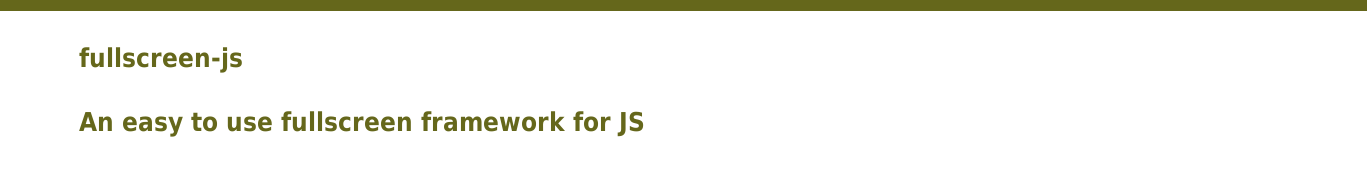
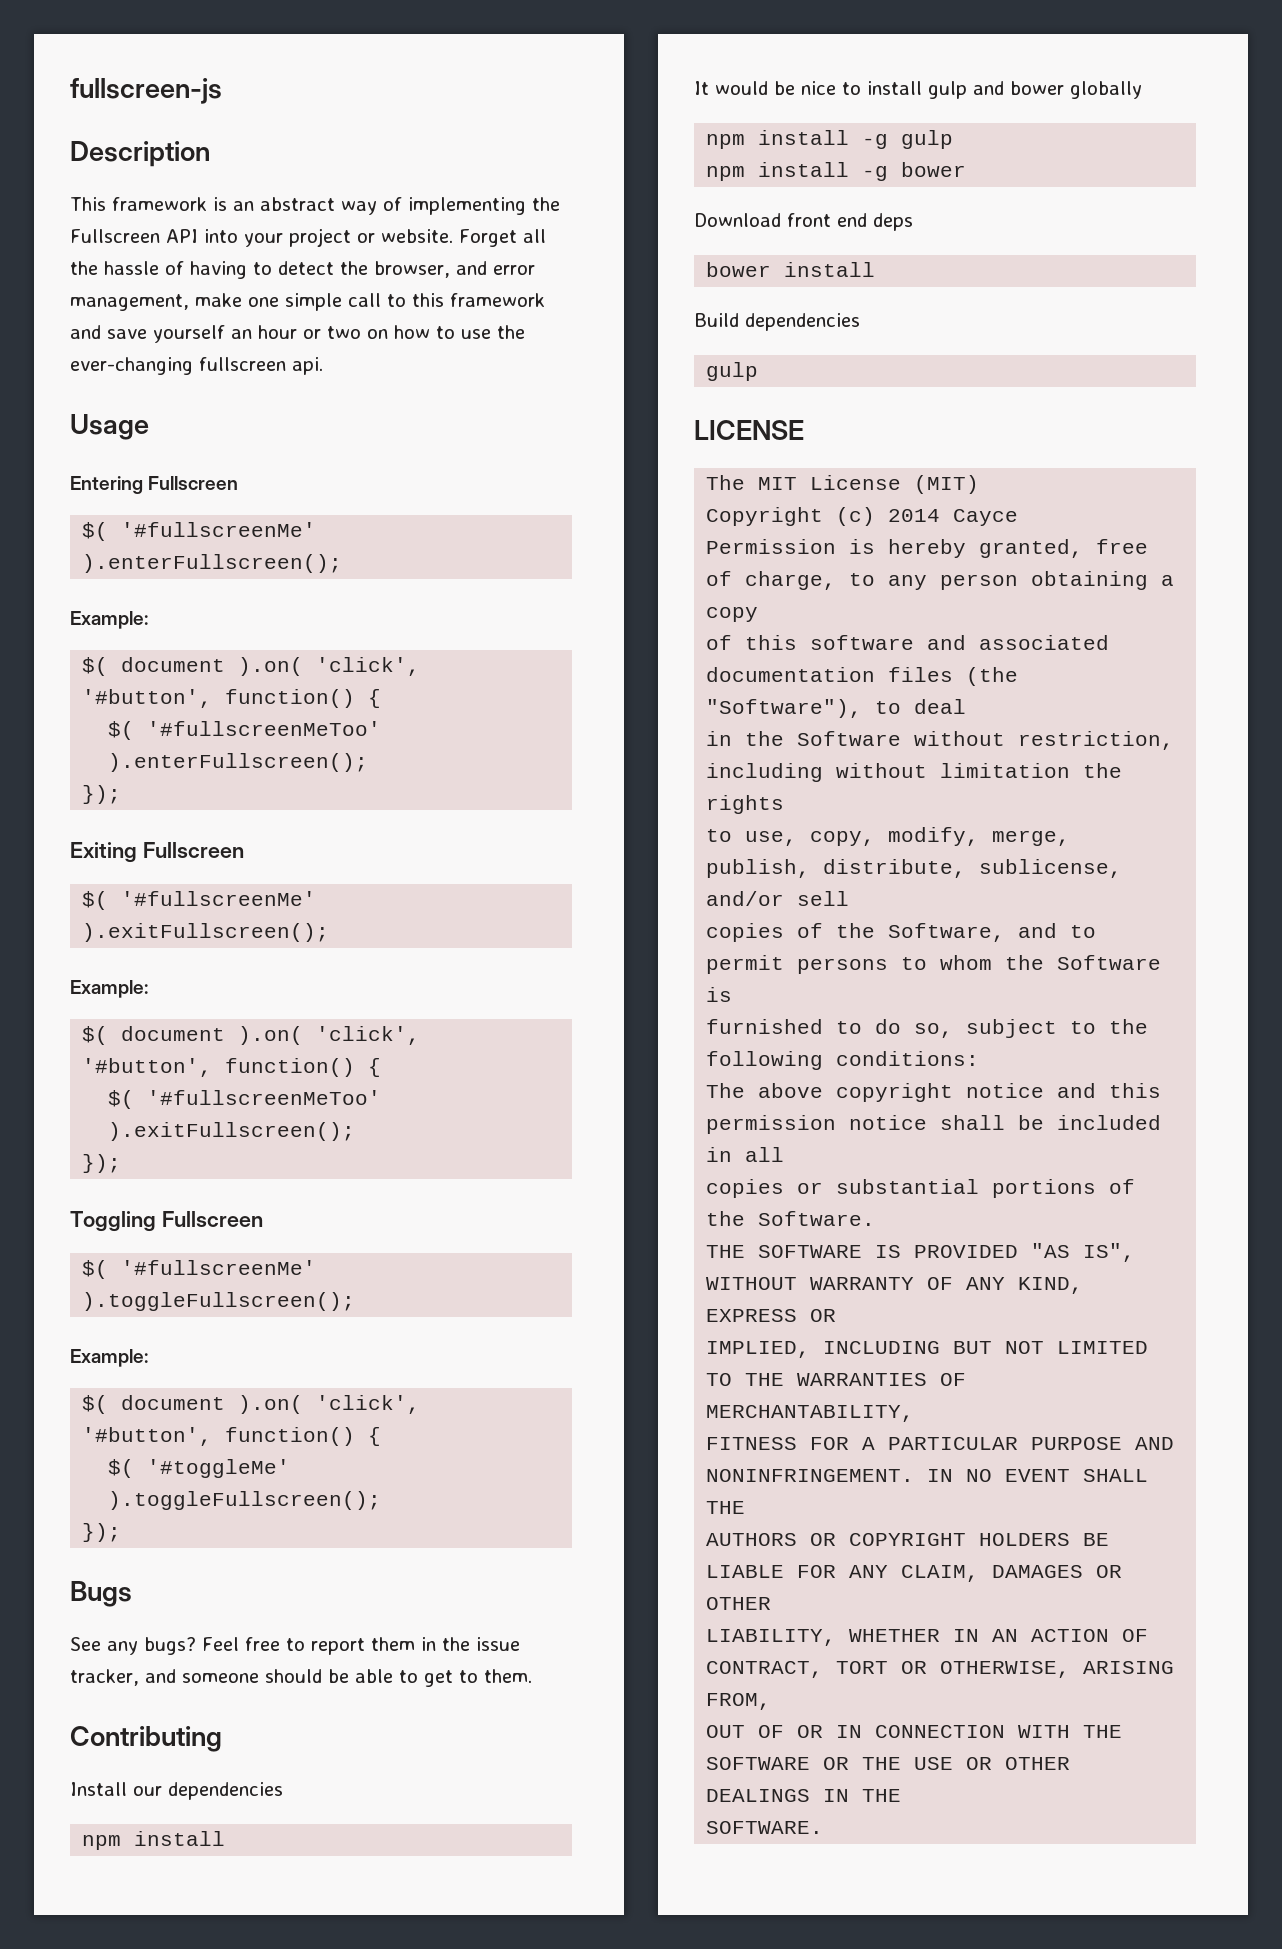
[79,111,645,137] An easy to use fullscreen framework for JS -> [70,141,210,167] [70,197,560,215] [70,228,546,247] [70,261,535,279] [70,293,545,311] [70,325,525,343] [70,357,323,375] [70,414,149,440] [70,476,239,494] [82,522,317,541] [82,554,343,573] [70,611,148,629] [82,657,421,676] [82,689,382,708] [108,721,382,740] [108,753,369,772] [82,785,122,804] [70,842,244,863] [82,891,317,910] [82,923,330,942] [70,980,148,998] [82,1026,421,1045] [82,1058,382,1077] [108,1090,382,1109] [108,1122,356,1141] [82,1154,122,1173] [70,1211,263,1232] [82,1260,317,1279] [82,1292,356,1311] [70,1349,148,1367] [82,1395,421,1414] [82,1427,382,1446] [108,1459,291,1478] [108,1491,382,1510] [82,1523,122,1542] [70,1581,132,1607] [70,1637,520,1655] [70,1669,532,1687] [70,1726,222,1752] [70,1782,283,1800] [82,1831,226,1850] [694,81,1142,99] [706,130,954,149] [706,162,967,181] [694,213,913,231] [706,262,876,277] [694,313,860,331] [706,362,759,381] [694,420,804,440] [706,475,980,494] [706,507,1019,526] [706,539,1149,558] [706,571,1175,590] [706,607,759,622] [706,635,1110,650] [706,667,1019,686] [706,699,967,718] [706,731,1175,750] [706,763,1123,782] [706,795,785,814] [706,827,1071,846] [706,859,1123,878] [706,891,850,906] [706,923,1097,942] [706,955,1162,974] [706,987,733,1002] [706,1019,1149,1038] [706,1051,980,1070] [706,1083,1162,1102] [706,1115,1162,1134] [706,1147,785,1162] [706,1179,1136,1198] [706,1211,876,1226] [706,1243,1136,1262] [706,1277,1084,1294] [706,1309,837,1322] [706,1341,1149,1358] [706,1373,967,1386] [706,1405,915,1422] [706,1437,1175,1450] [706,1469,1149,1482] [706,1501,746,1514] [706,1533,1110,1546] [706,1565,1123,1582] [706,1597,772,1610] [706,1629,1149,1646] [706,1661,1175,1678] [706,1693,772,1710] [706,1725,1123,1738] [706,1757,1071,1770] [706,1789,902,1802] [706,1821,824,1834] Description // This framework is an abstract way of implementing the Fullscreen API into your project or website. Forget all the hassle of having to detect the browser, and error management, make one simple call to this framework and save yourself an hour or two on how to use the ever-changing fullscreen api. // Usage // Entering Fullscreen // $( '#fullscreenMe' ).enterFullscreen(); // Example: // $( document ).on( 'click', '#button', function() { // $( '#fullscreenMeToo' ).enterFullscreen(); // }); // Exiting Fullscreen // $( '#fullscreenMe' ).exitFullscreen(); // Example: // $( document ).on( 'click', '#button', function() { // $( '#fullscreenMeToo' ).exitFullscreen(); // }); // Toggling Fullscreen // $( '#fullscreenMe' ).toggleFullscreen(); // Example: // $( document ).on( 'click', '#button', function() { // $( '#toggleMe' ).toggleFullscreen(); // }); // Bugs // See any bugs? Feel free to report them in the issue tracker, and someone should be able to get to them. // Contributing // Install our dependencies // npm install // It would be nice to install gulp and bower globally // npm install -g gulp // npm install -g bower // Download front end deps // bower install // Build dependencies // gulp // LICENSE // The MIT License (MIT) // Copyright (c) 2014 Cayce // Permission is hereby granted, free of charge, to any person obtaining a copy // of this software and associated documentation files (the "Software"), to deal // in the Software without restriction, including without limitation the rights // to use, copy, modify, merge, publish, distribute, sublicense, and/or sell // copies of the Software, and to permit persons to whom the Software is // furnished to do so, subject to the following conditions: // The above copyright notice and this permission notice shall be included in all // copies or substantial portions of the Software. // THE SOFTWARE IS PROVIDED "AS IS", WITHOUT WARRANTY OF ANY KIND, EXPRESS OR // IMPLIED, INCLUDING BUT NOT LIMITED TO THE WARRANTIES OF MERCHANTABILITY, // FITNESS FOR A PARTICULAR PURPOSE AND NONINFRINGEMENT. IN NO EVENT SHALL THE // AUTHORS OR COPYRIGHT HOLDERS BE LIABLE FOR ANY CLAIM, DAMAGES OR OTHER // LIABILITY, WHETHER IN AN ACTION OF CONTRACT, TORT OR OTHERWISE, ARISING FROM, // OUT OF OR IN CONNECTION WITH THE SOFTWARE OR THE USE OR OTHER DEALINGS IN THE // SOFTWARE.

